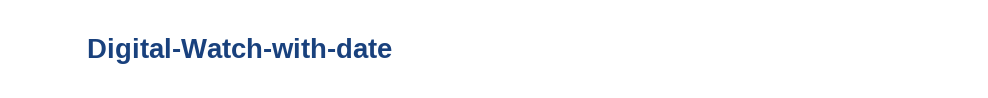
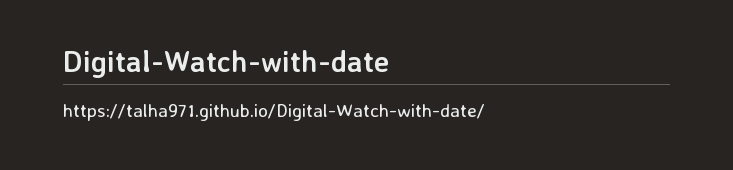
(392, 51) none -> [63,104,485,121] // https://talha971.github.io/Digital-Watch-with-date/

